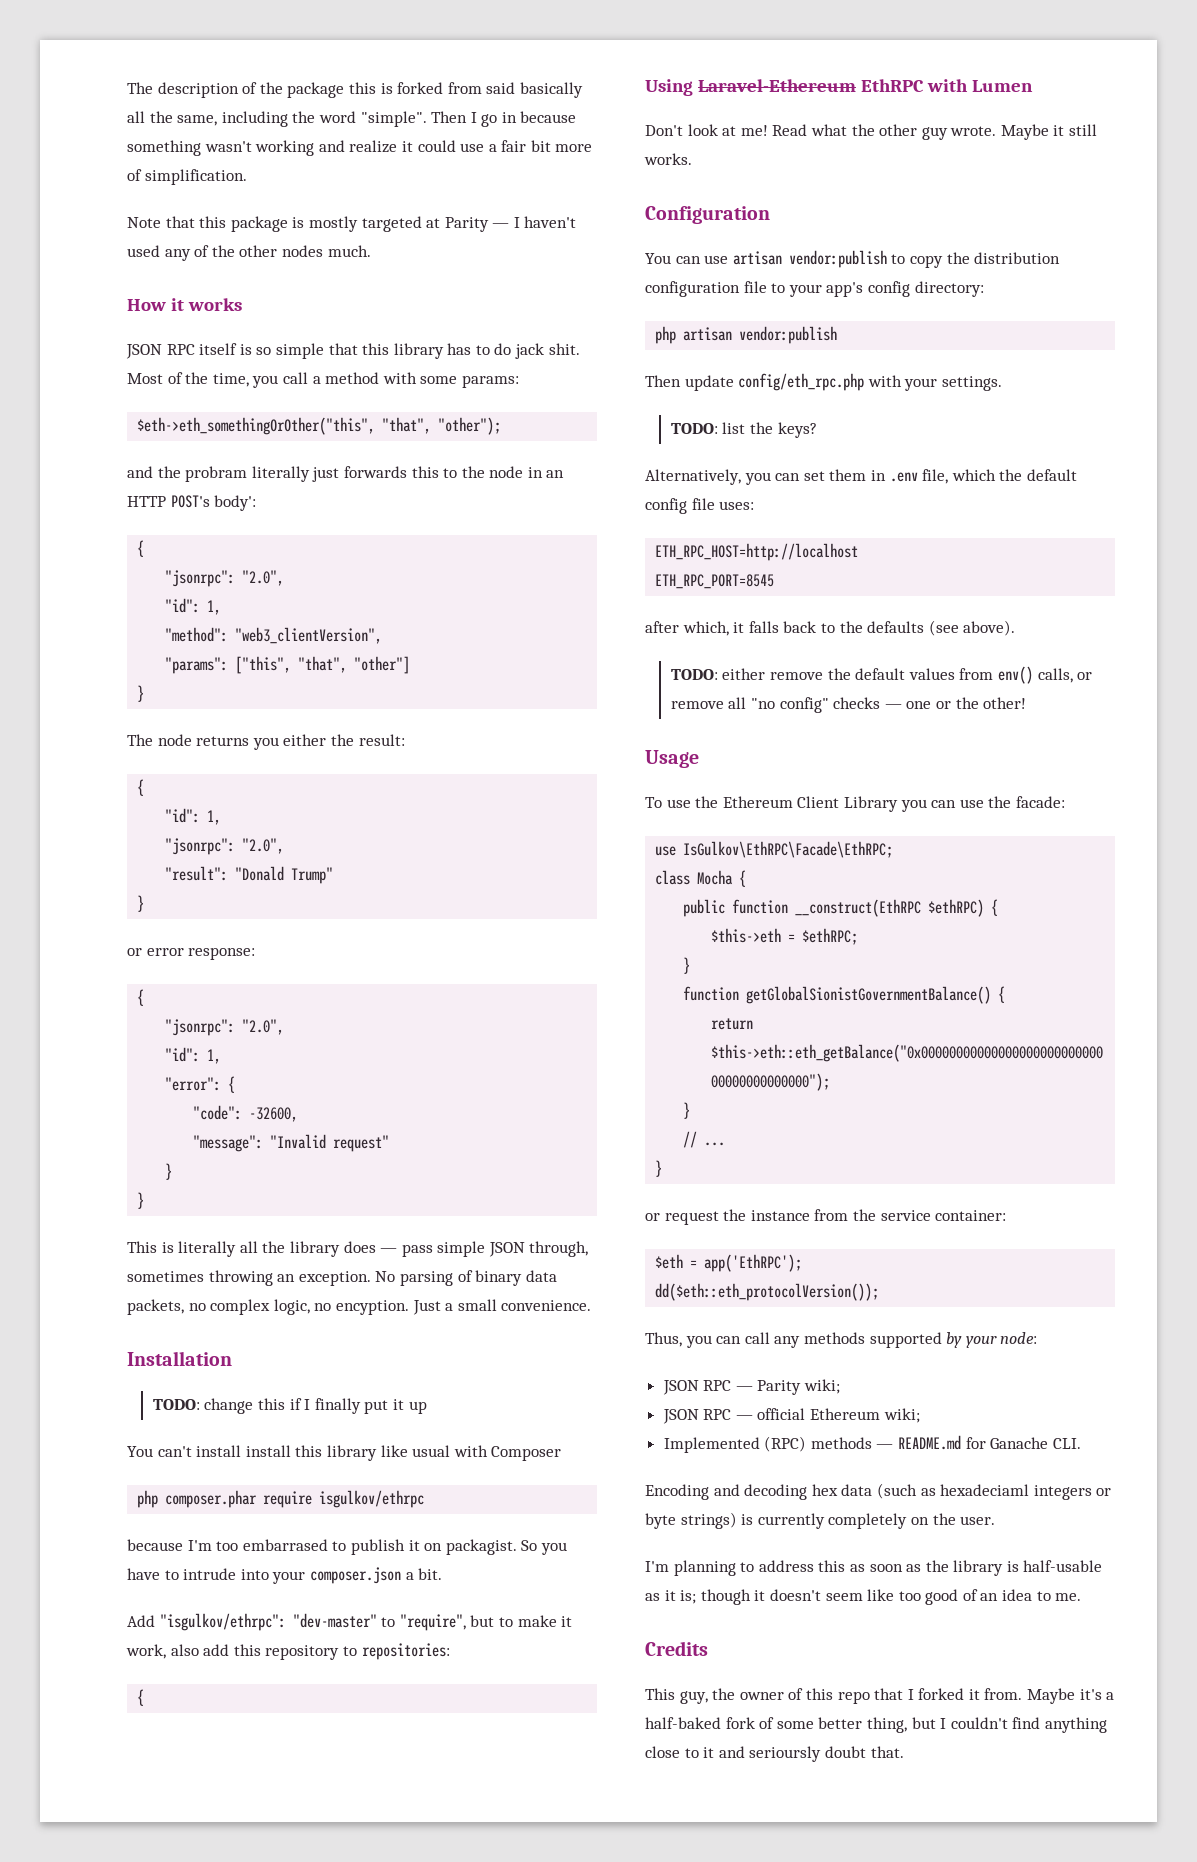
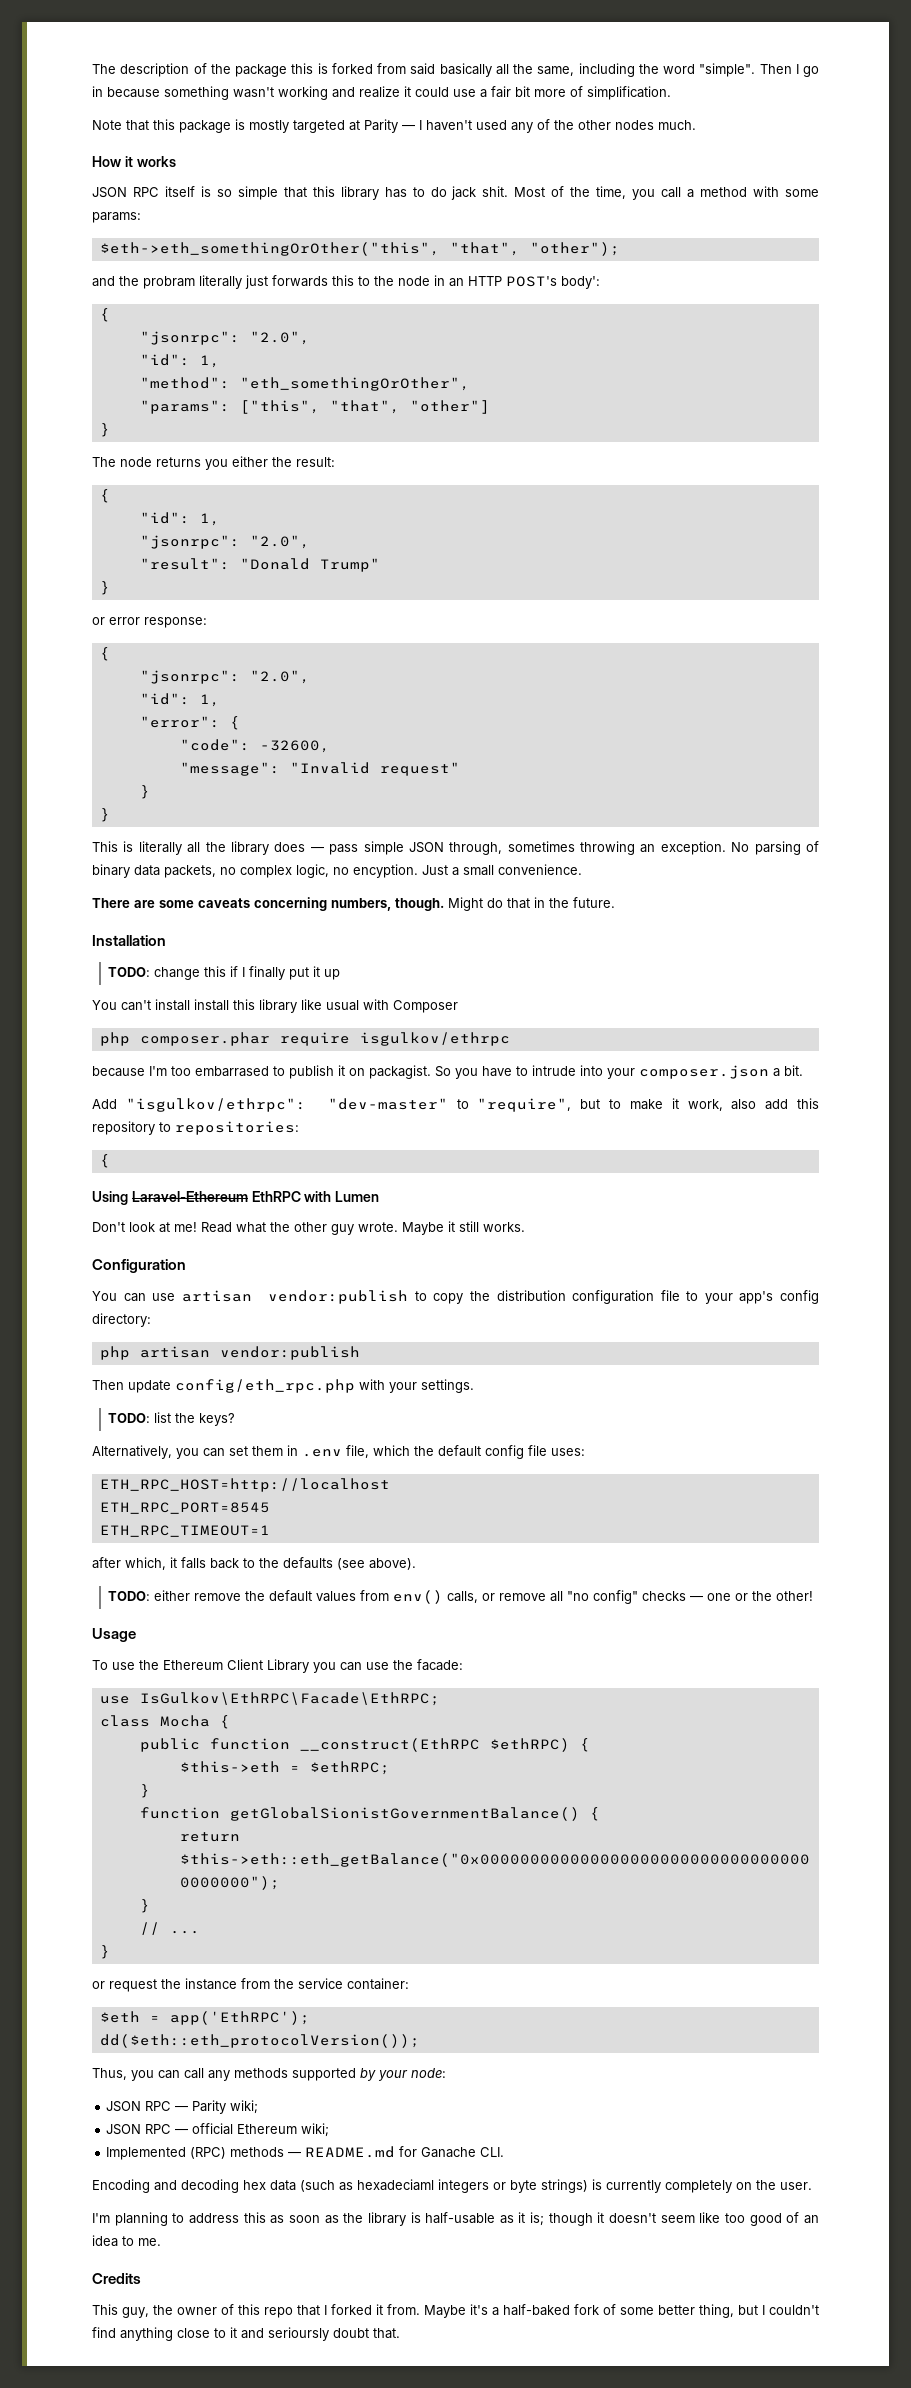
[235,627,383,644] "web3_clientVersion", -> [239,377,470,391] "eth_somethingOrOther",
(592, 1305) none -> [92,897,615,911] // There are some caveats concerning numbers, though. Might do that in the future.
(775, 581) none -> [99,1525,270,1537] // ETH_RPC_TIMEOUT=1

